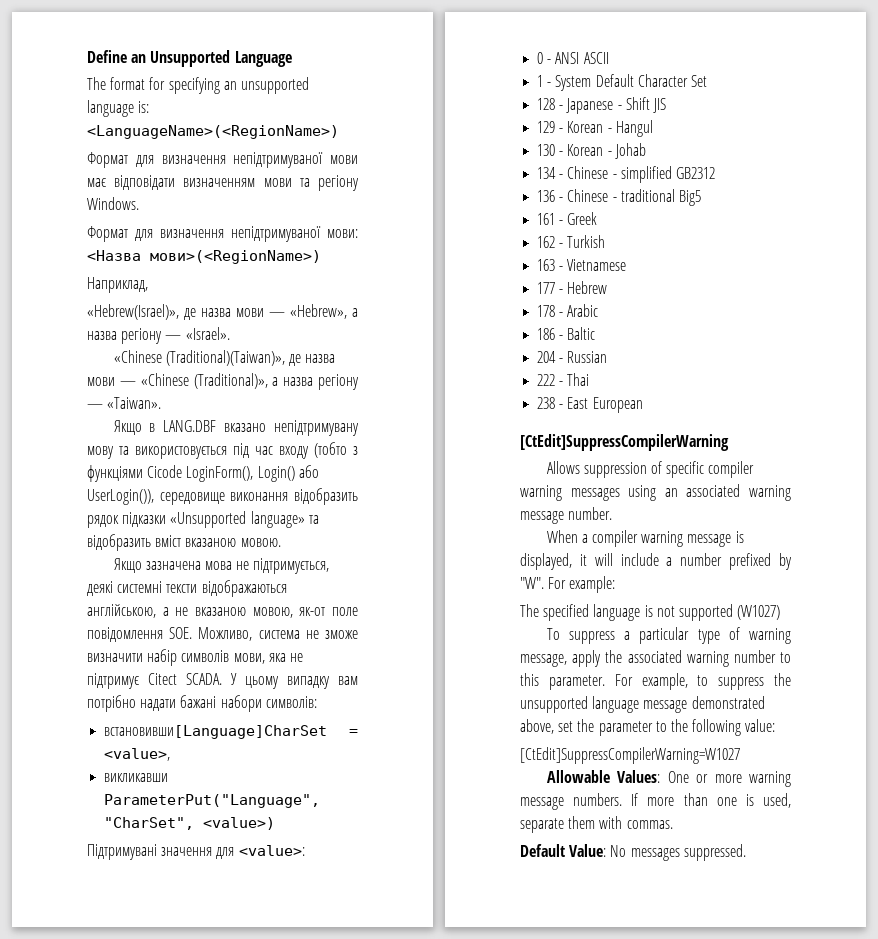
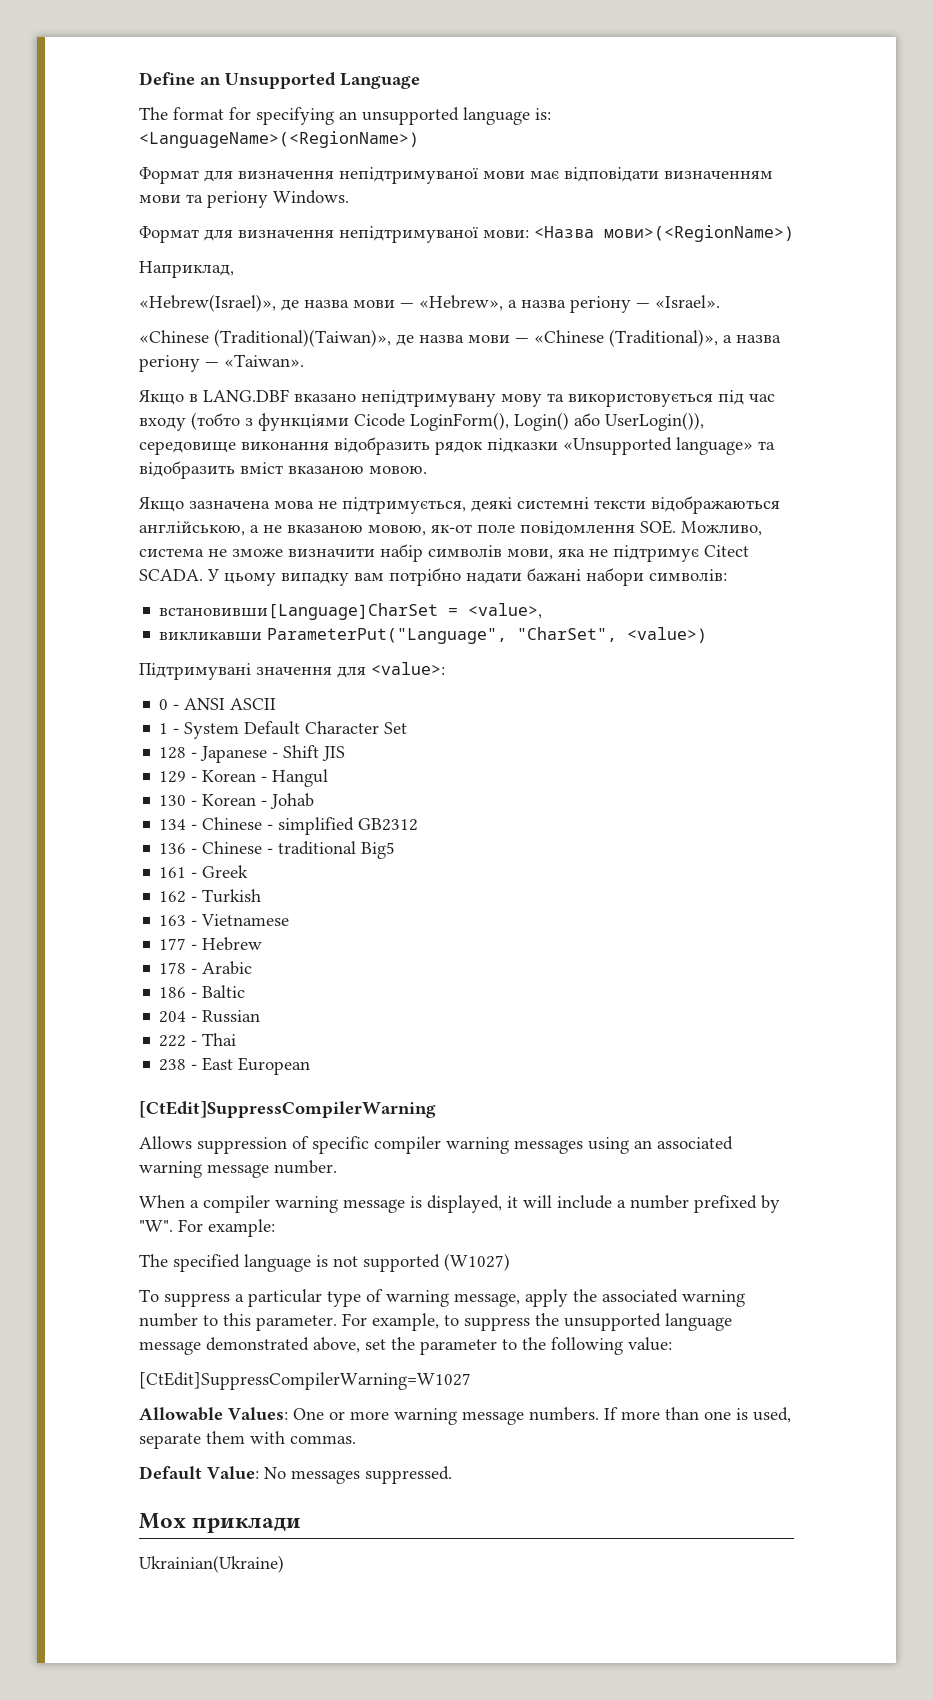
(746, 852) none -> [139,1513,302,1533] [139,1555,284,1573] // Мох приклади // Ukrainian(Ukraine)

